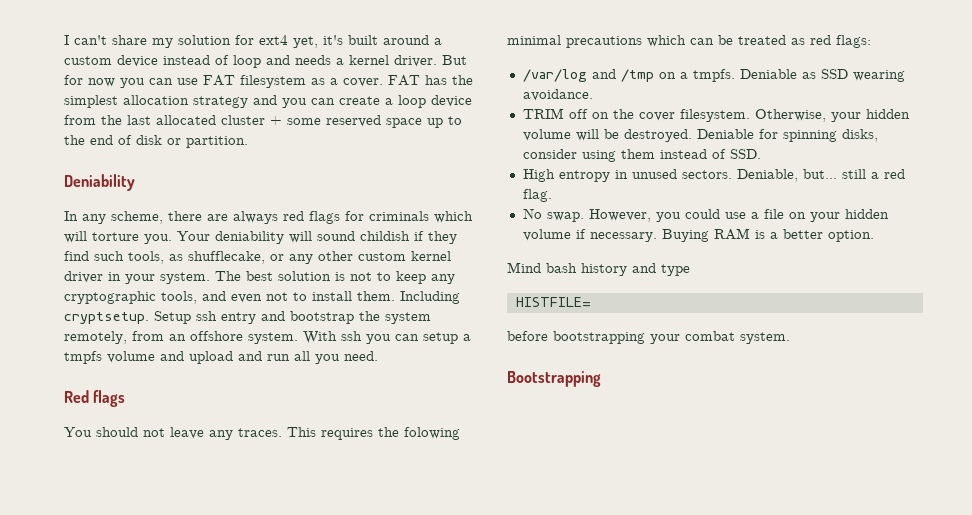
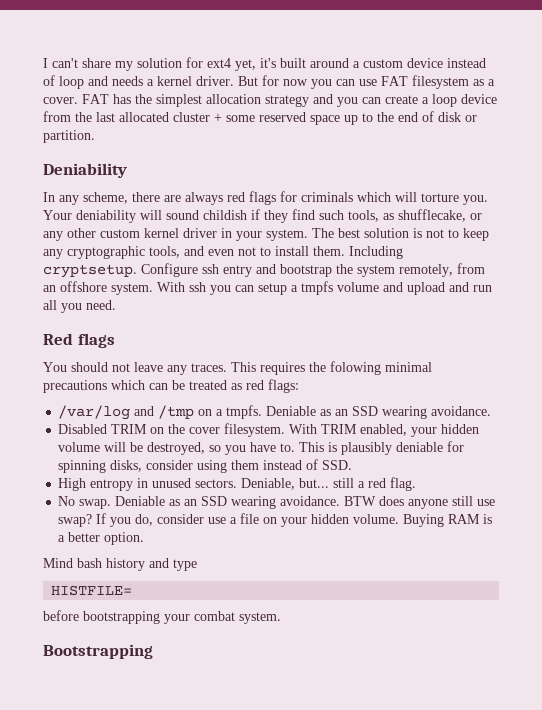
[154,311,191,324] Setup -> [141,263,198,277] Configure
(816, 75) none -> [335,409,349,416] an
[522,108,588,119] TRIM off -> [58,424,148,434] Disabled TRIM
[754,109,826,122] Otherwise, -> [289,424,408,436] With TRIM enabled,
[623,129,754,142] destroyed. Deniable -> [147,442,444,455] destroyed, so you have to. This is plausibly deniable
[588,209,720,222] However, you could -> [115,496,496,509] [58,513,205,527] Deniable as an SSD wearing avoidance. BTW does anyone still use swap? If you do, consider
[522,229,657,242] volume if necessary. -> [353,514,400,524] volume.

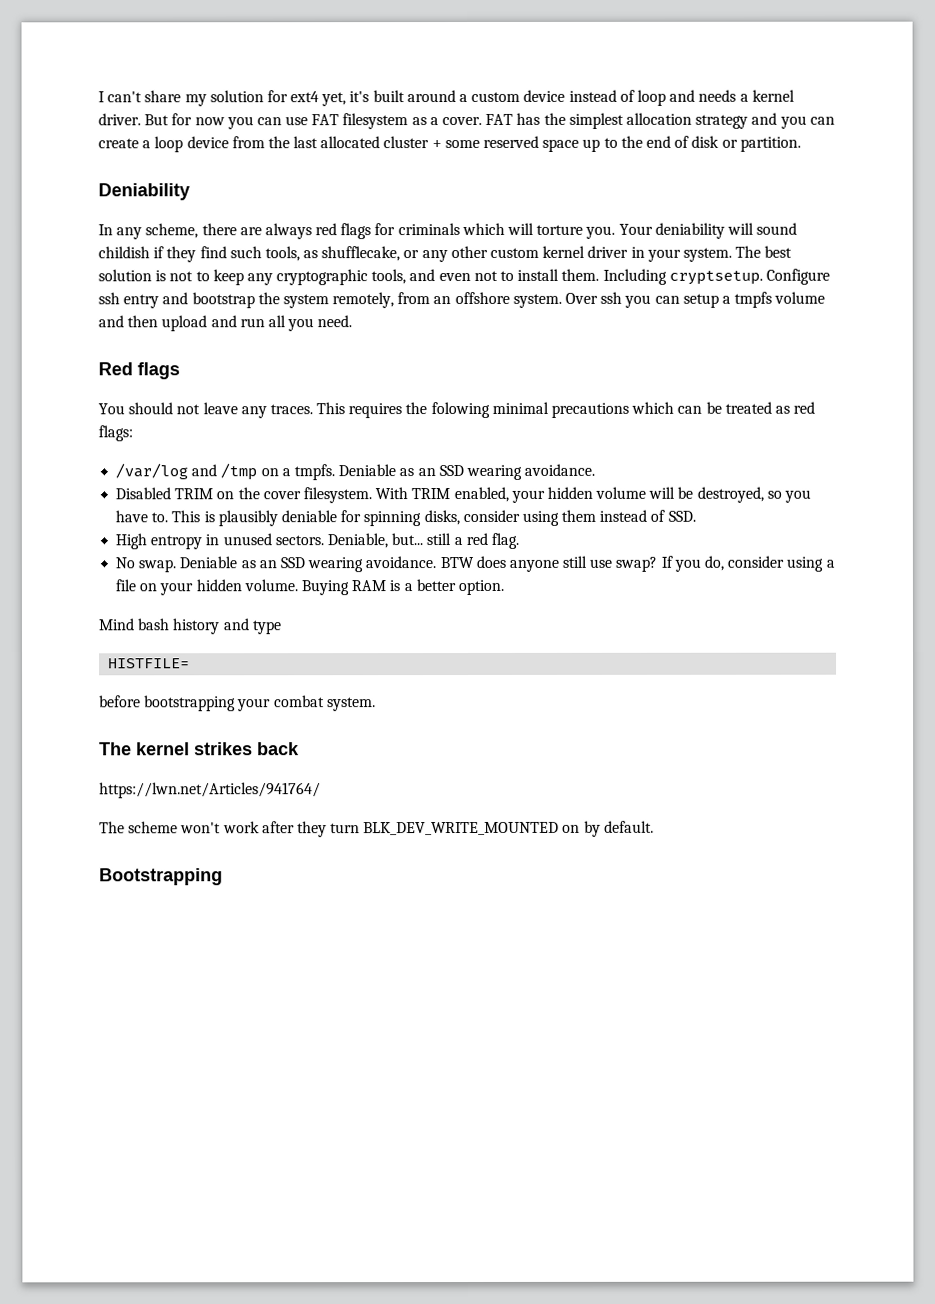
[157,282,185,292] With -> [565,292,599,304] Over
(403, 287) none -> [127,315,159,328] then
[208,517,227,524] use -> [786,556,824,572] using
(281, 618) none -> [99,742,300,756] [99,782,321,799] [99,820,654,838] // The kernel strikes back // https://lwn.net/Articles/941764/ // The scheme won't work after they turn BLK_DEV_WRITE_MOUNTED on by default.

